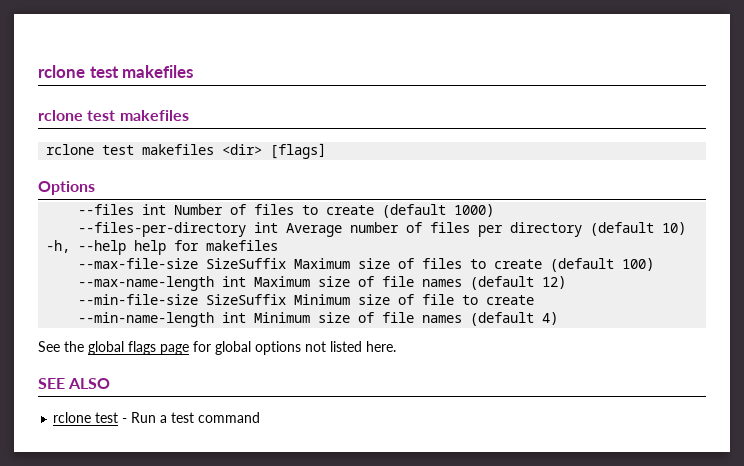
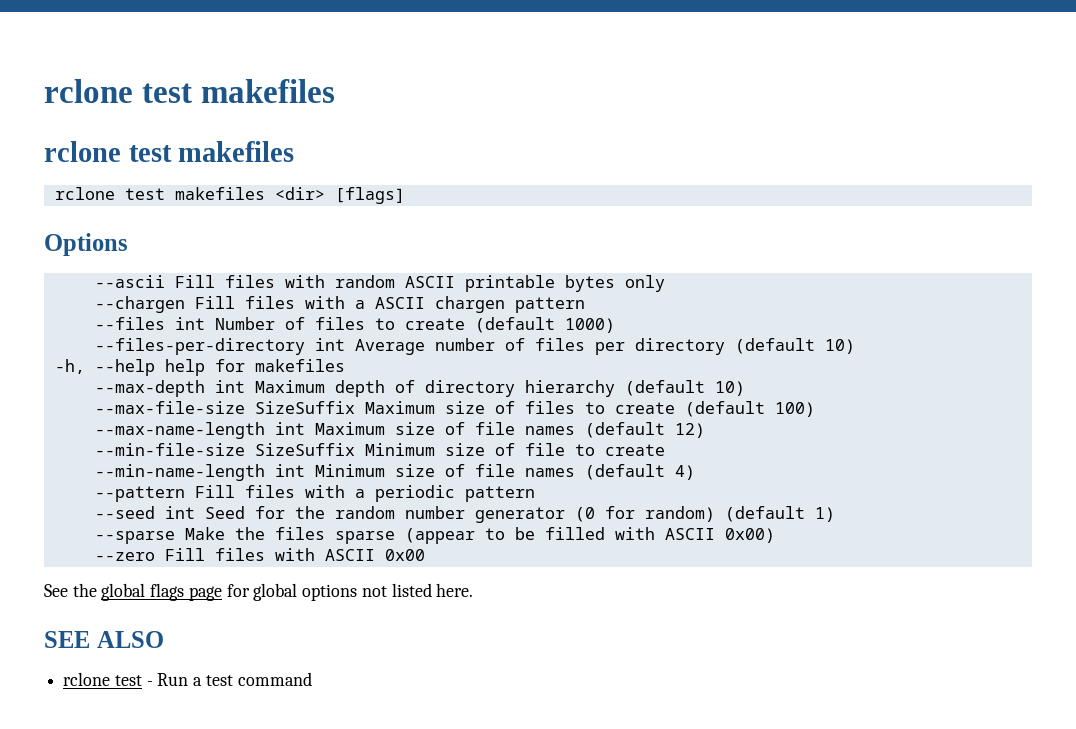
(95, 188) none -> [94,275,665,292] [94,296,585,313] // --ascii Fill files with random ASCII printable bytes only // --chargen Fill files with a ASCII chargen pattern
(279, 245) none -> [94,380,745,397] // --max-depth int Maximum depth of directory hierarchy (default 10)
(559, 318) none -> [94,485,535,502] [94,506,835,523] [94,527,775,544] [94,548,425,561] // --pattern Fill files with a periodic pattern // --seed int Seed for the random number generator (0 for random) (default 1) // --sparse Make the files sparse (appear to be filled with ASCII 0x00) // --zero Fill files with ASCII 0x00

